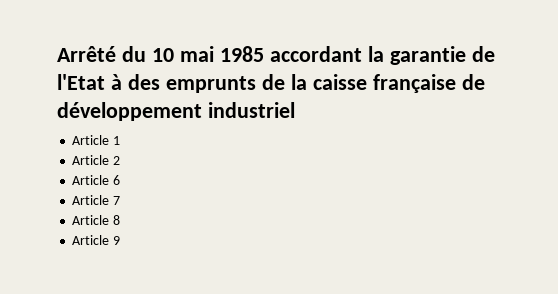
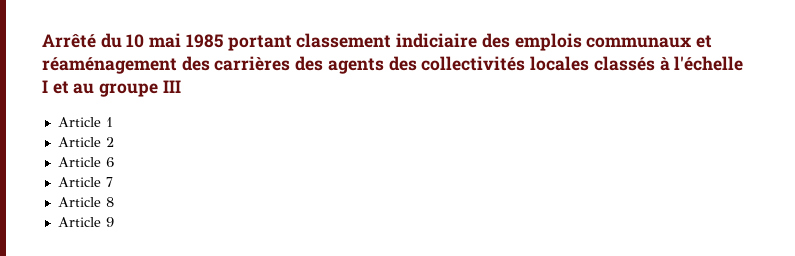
[269,46,495,65] [57,74,485,93] [57,102,295,121] accordant la garantie de l'Etat à des emprunts de la caisse française de développement industriel -> [227,33,712,51] [42,56,744,74] [42,80,181,97] portant classement indiciaire des emplois communaux et réaménagement des carrières des agents des collectivités locales classés à l'échelle I et au groupe III

